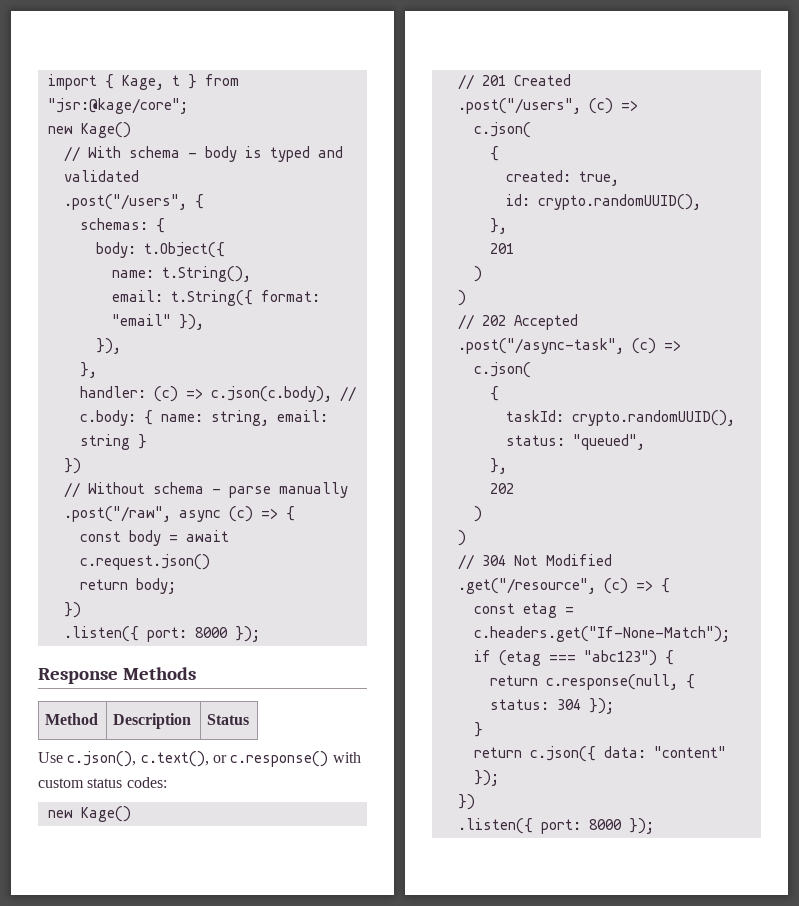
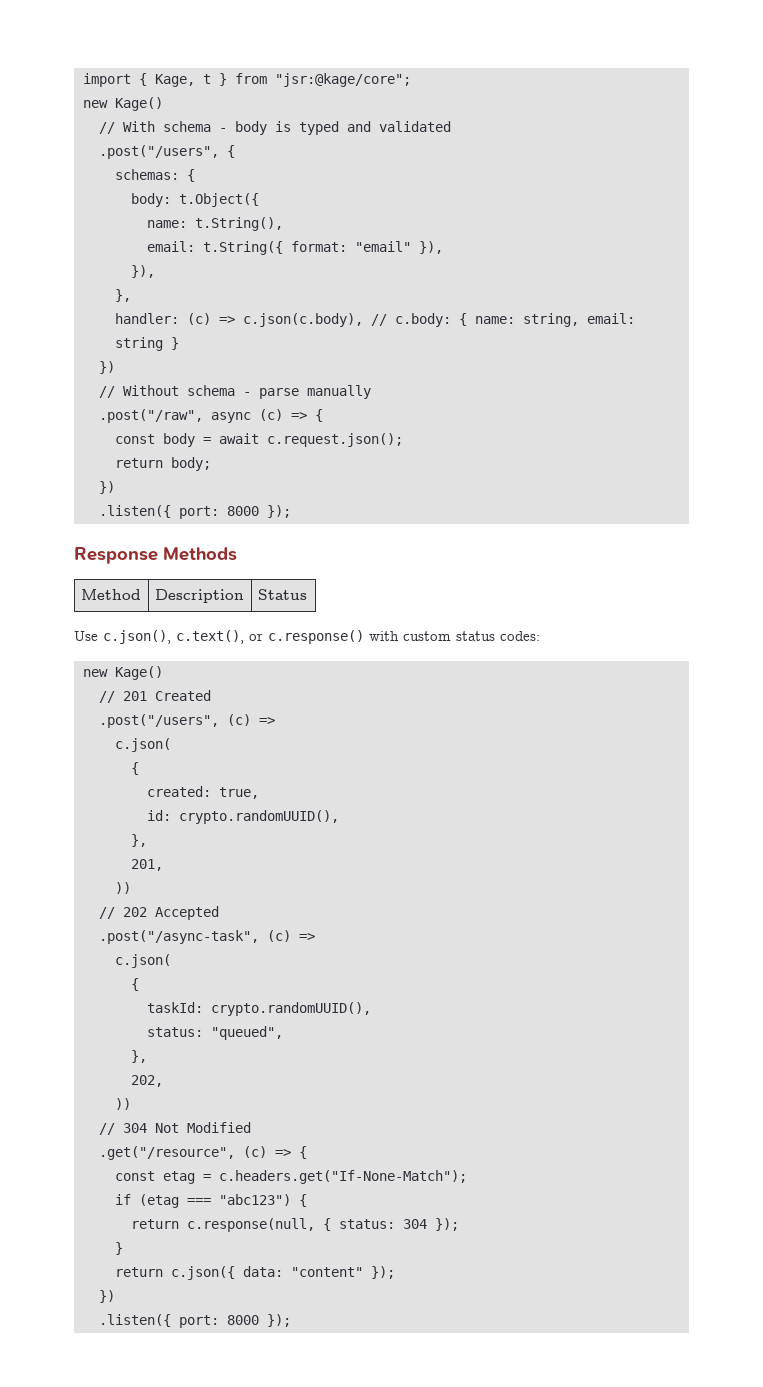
[79,554,210,570] c.request.json() -> [266,433,403,447] c.request.json();
[489,243,514,254] [473,266,482,282] [457,290,466,306] 201 // ) // ) -> [130,859,163,871] [114,882,131,894] 201, // ))
[489,483,514,494] [473,506,482,522] [457,530,466,546] 202 // ) // ) -> [130,1075,163,1087] [114,1098,131,1110] 202, // ))

